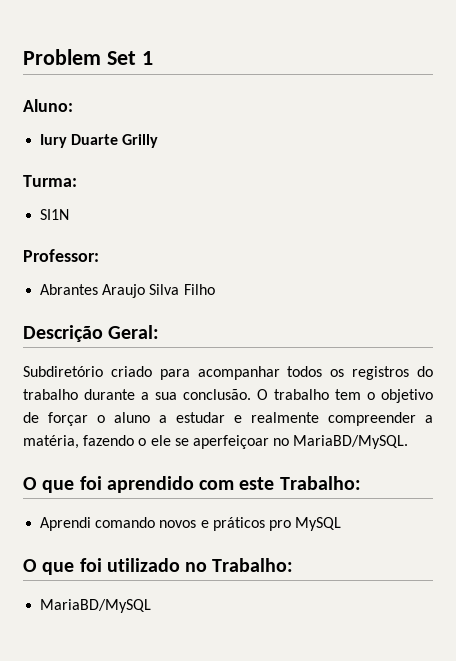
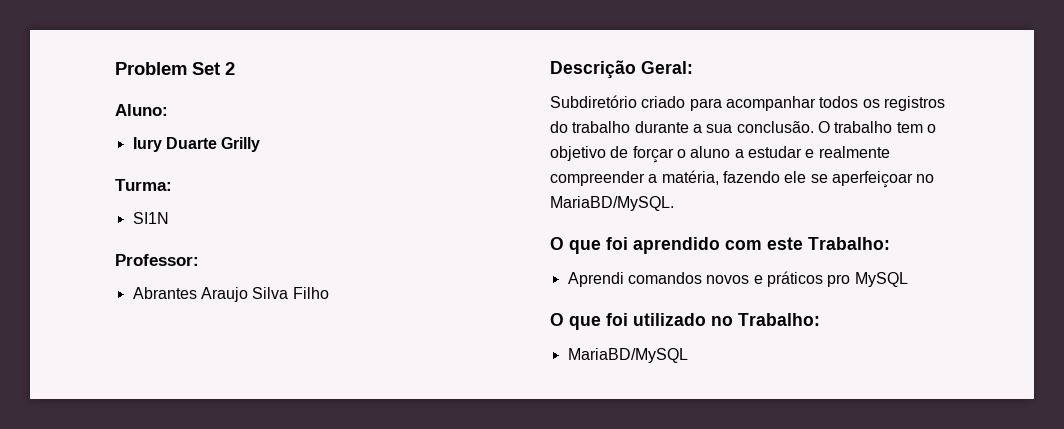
[141,51,153,65] 1 -> [225,62,235,75] 2
[138,438,147,446] o -> (780, 177) none
[95,517,156,528] comando -> [627,272,702,284] comandos

